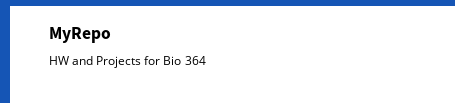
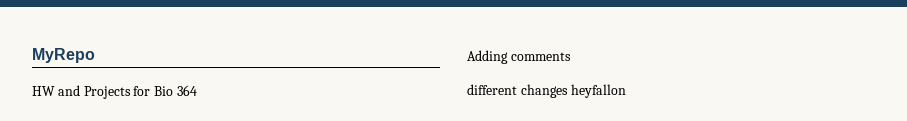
(206, 60) none -> [467,50,571,64] [467,84,626,98] // Adding comments // different changes heyfallon

